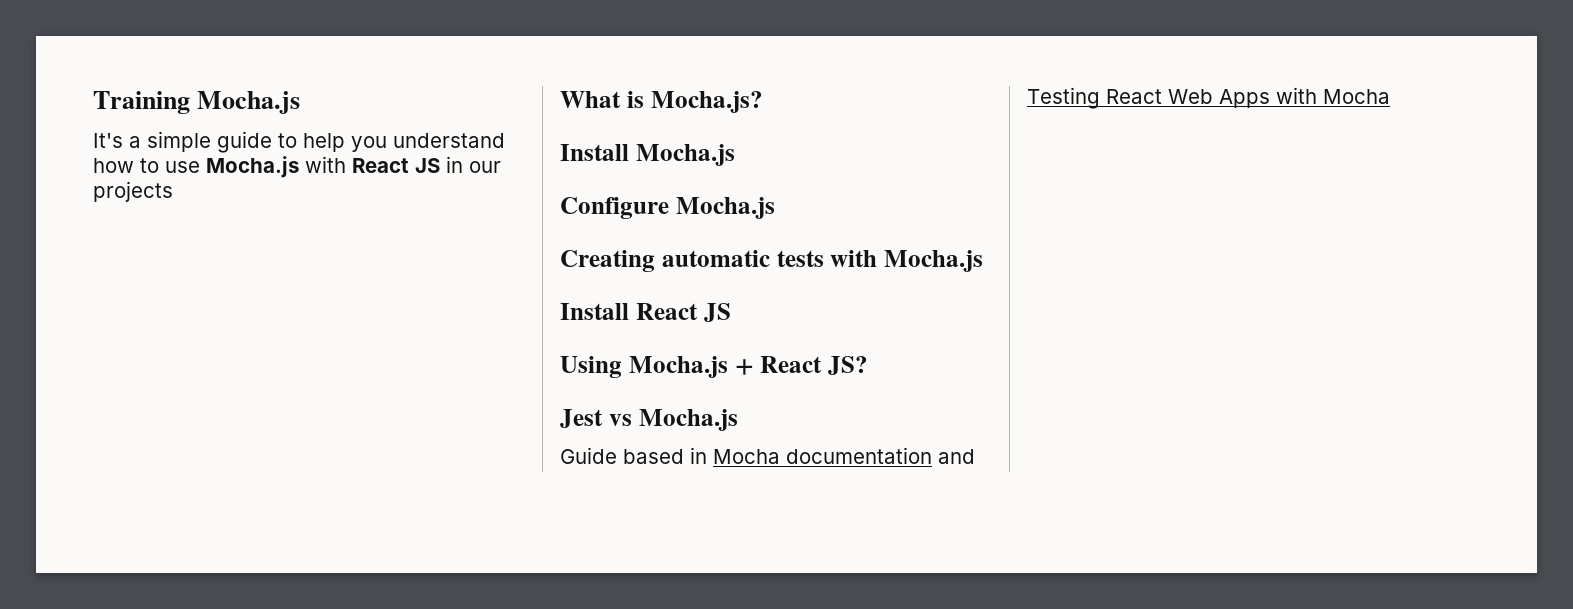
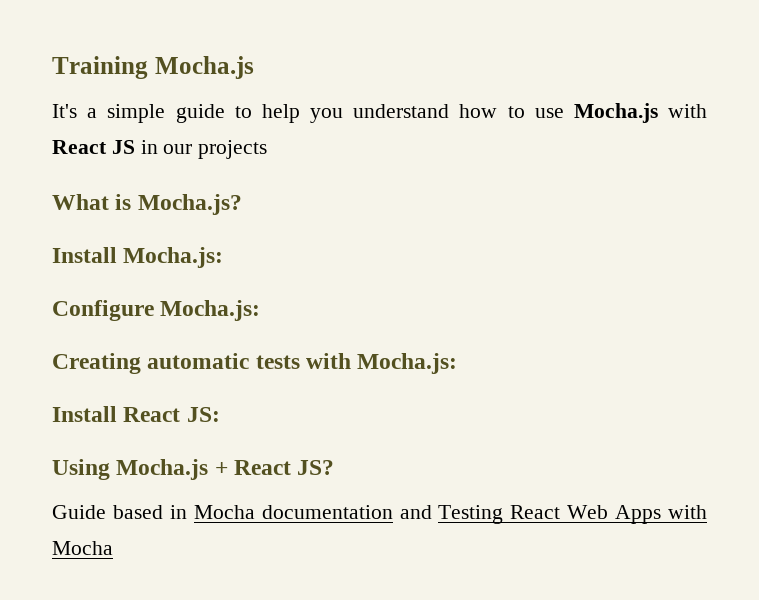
[635,144,735,166] Mocha.js -> [123,247,224,268] Mocha.js:
[675,197,775,219] Mocha.js -> [160,300,261,321] Mocha.js:
[884,250,983,272] Mocha.js -> [357,353,458,374] Mocha.js:
[703,303,731,322] JS -> [186,407,220,422] JS:
[560,409,738,431] // Jest vs Mocha.js -> (335, 467) none

